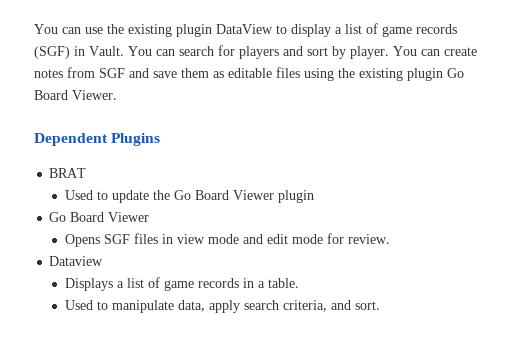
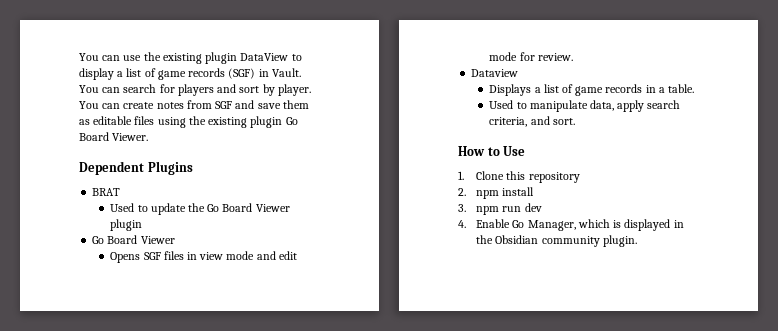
(380, 305) none -> [458,146,526,156] [458,171,580,183] [458,187,535,199] [458,203,542,215] [458,219,684,231] [476,235,637,247] // How to Use // 1. Clone this repository // 2. npm install // 3. npm run dev // 4. Enable Go Manager, which is displayed in the Obsidian community plugin.

